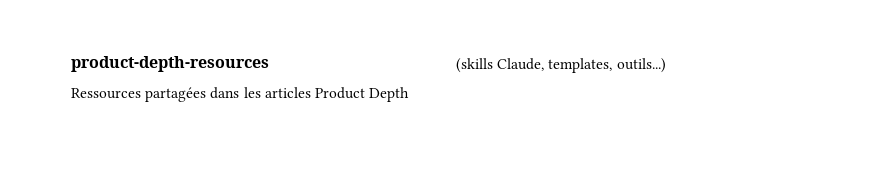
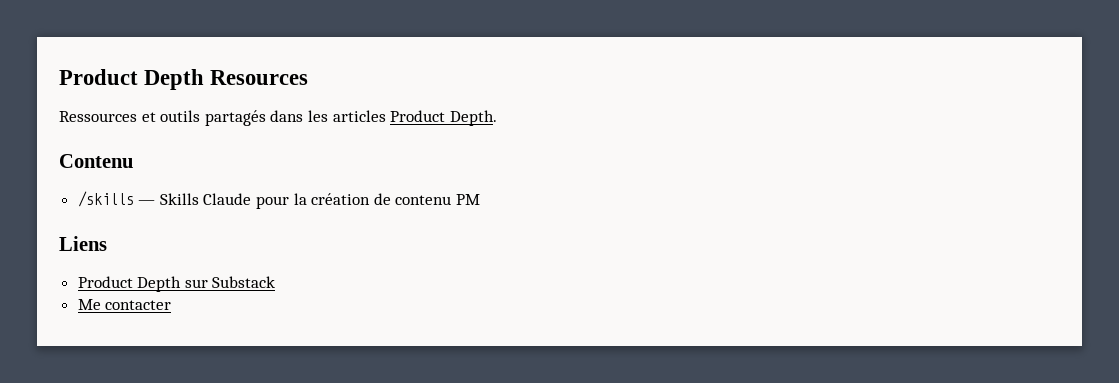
[71,56,269,72] [71,87,410,102] [456,58,666,73] product-depth-resources // Ressources partagées dans les articles Product Depth (skills Claude, templates, outils...) -> [59,69,309,90] [59,110,497,126] [59,154,133,168] [77,191,481,209] [59,236,107,251] [77,276,276,292] [77,299,172,310] Product Depth Resources // Ressources et outils partagés dans les articles Product Depth. // Contenu // /skills — Skills Claude pour la création de contenu PM // Liens // Product Depth sur Substack // Me contacter

